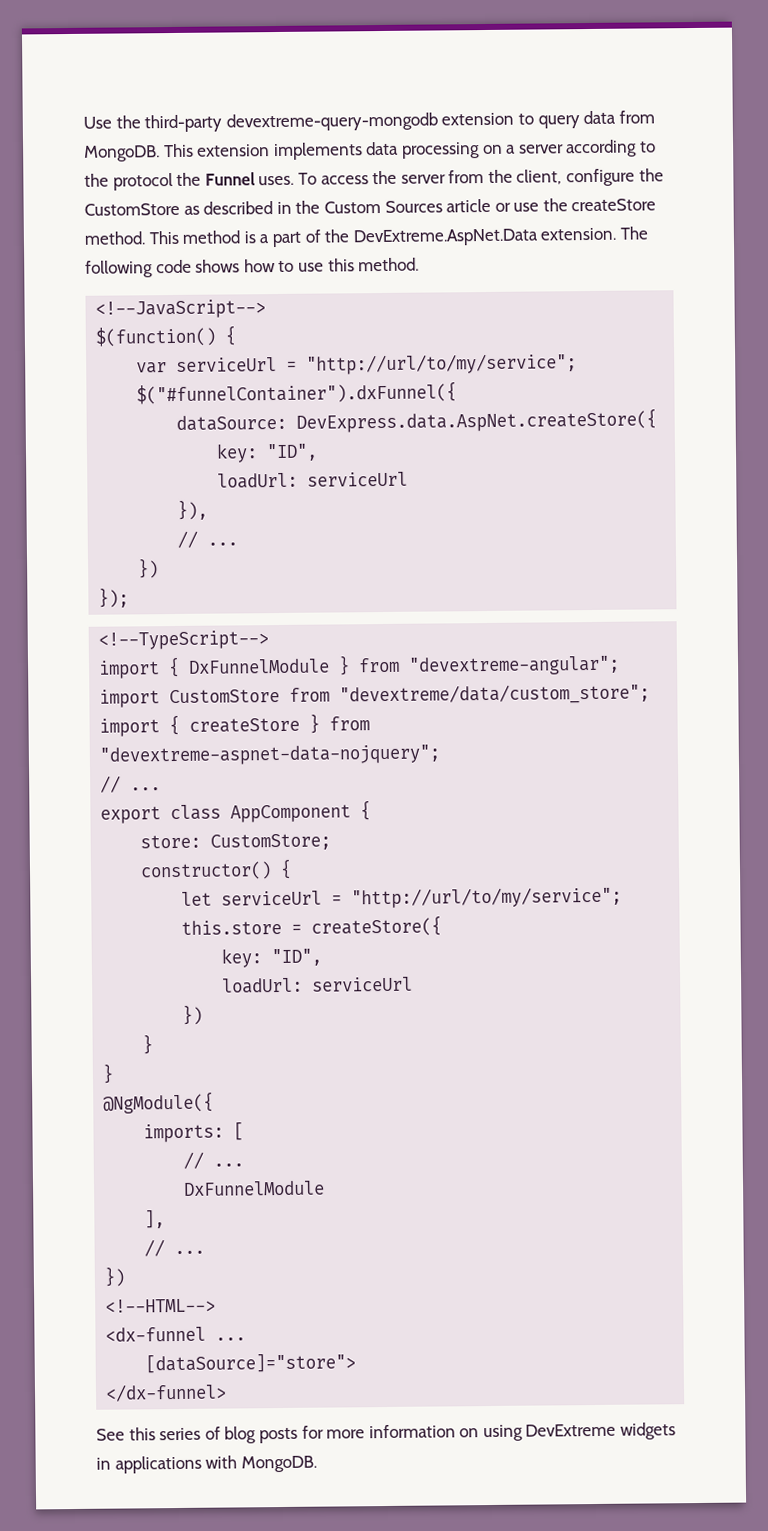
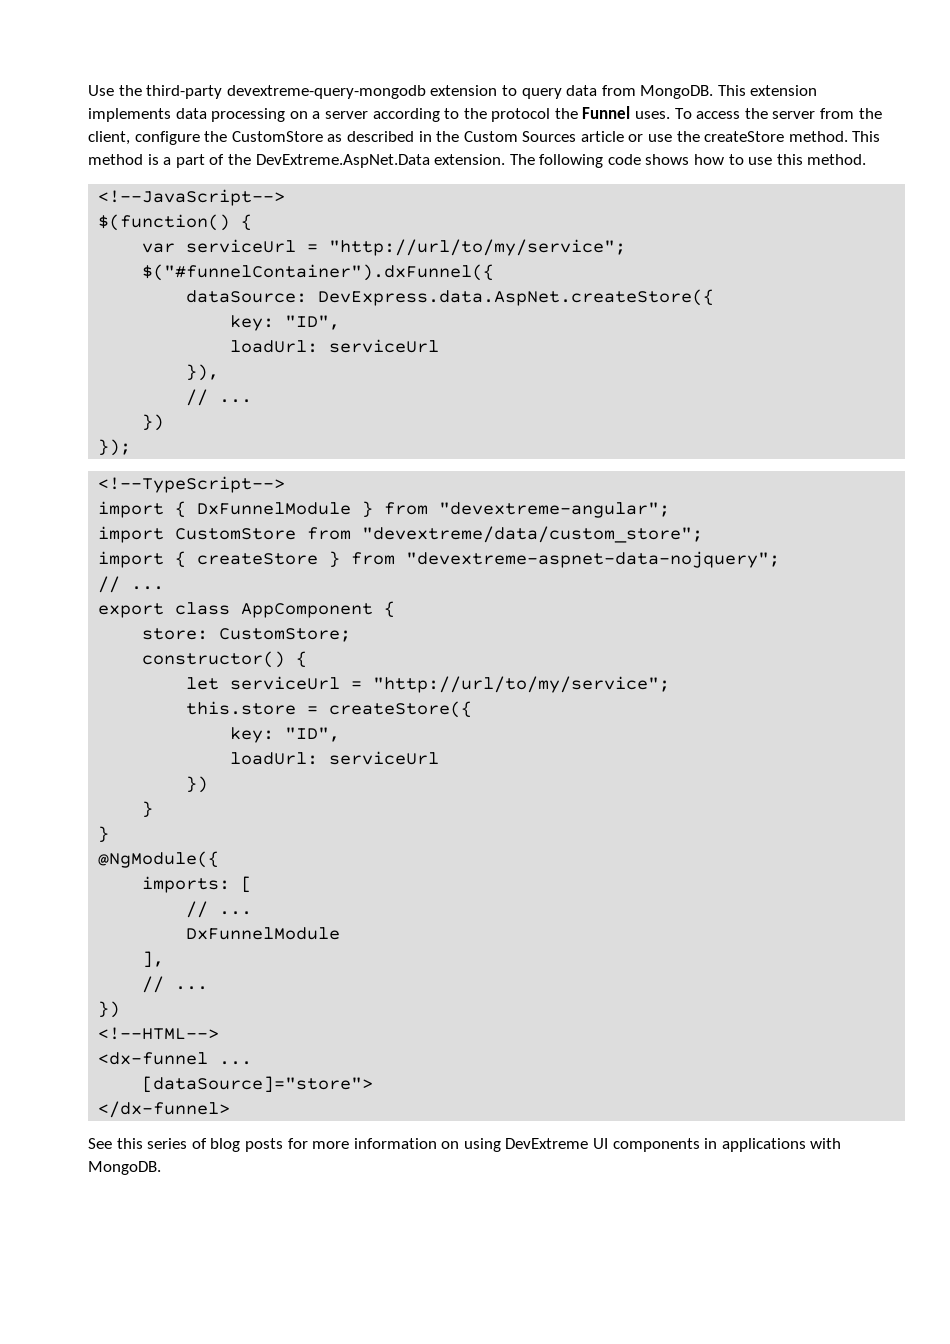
[620,1422,677,1440] widgets -> [593,1138,700,1152] UI components

